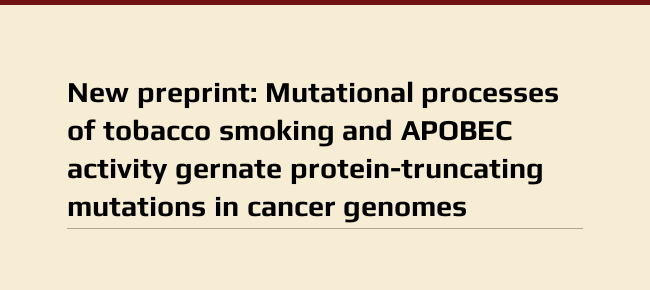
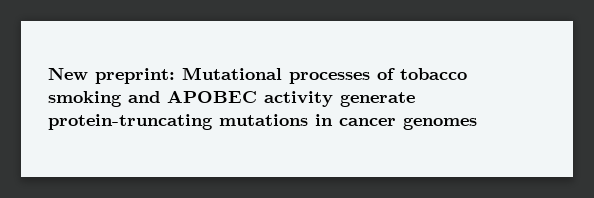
[174,159,282,185] gernate -> [340,92,415,107] generate

